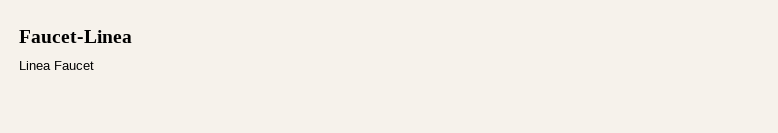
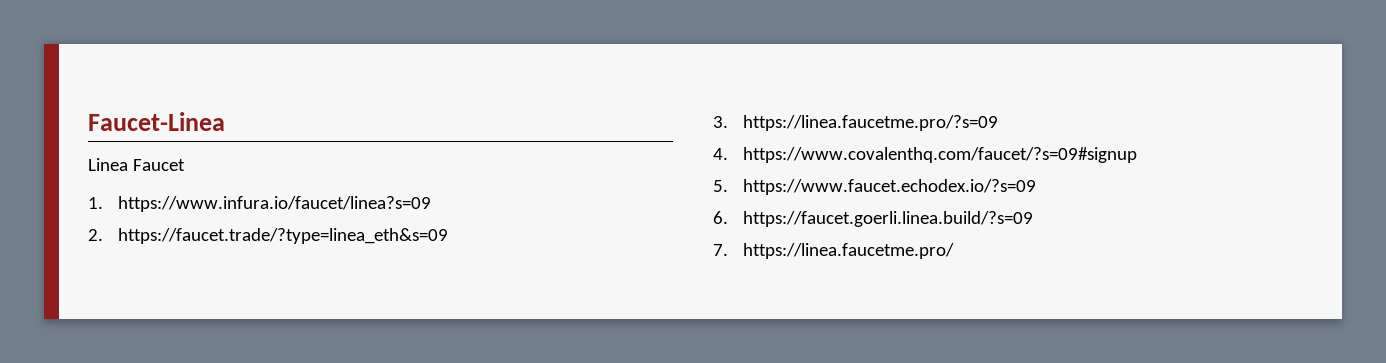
(94, 65) none -> [88,196,431,212] [88,228,448,244] [713,115,998,131] [713,147,1137,163] [713,179,1036,195] [713,211,1033,227] [713,243,954,259] // 1. https://www.infura.io/faucet/linea?s=09 // 2. https://faucet.trade/?type=linea_eth&s=09 // 3. https://linea.faucetme.pro/?s=09 // 4. https://www.covalenthq.com/faucet/?s=09#signup // 5. https://www.faucet.echodex.io/?s=09 // 6. https://faucet.goerli.linea.build/?s=09 // 7. https://linea.faucetme.pro/

